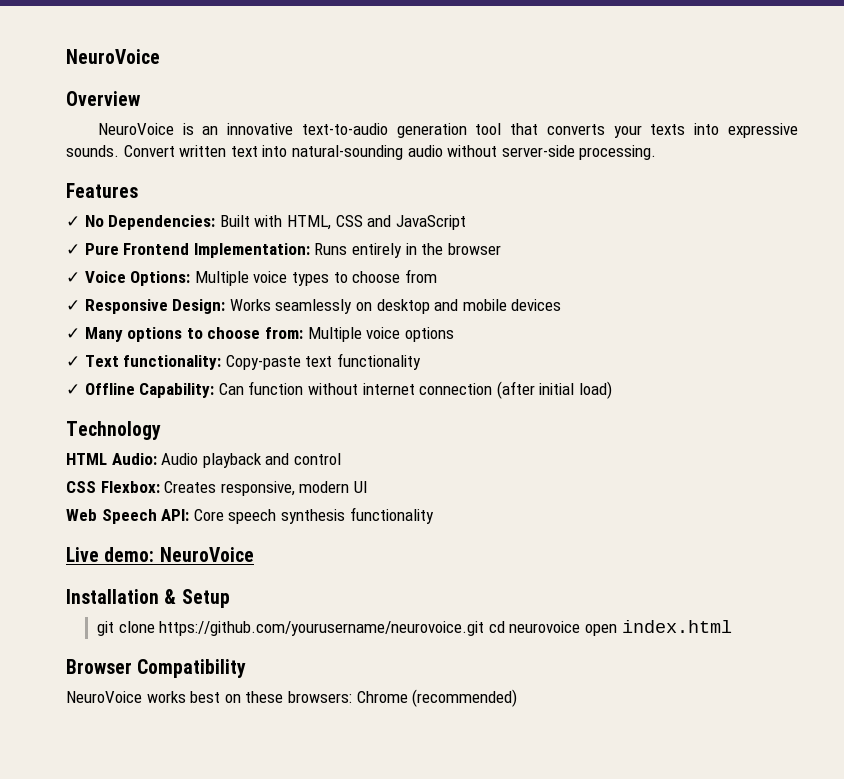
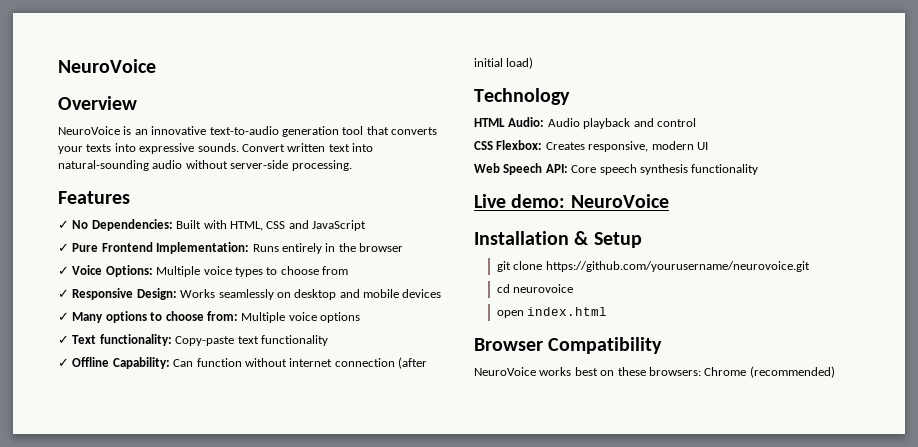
(485, 628) none -> (810, 266) //
(581, 627) none -> (574, 288) //

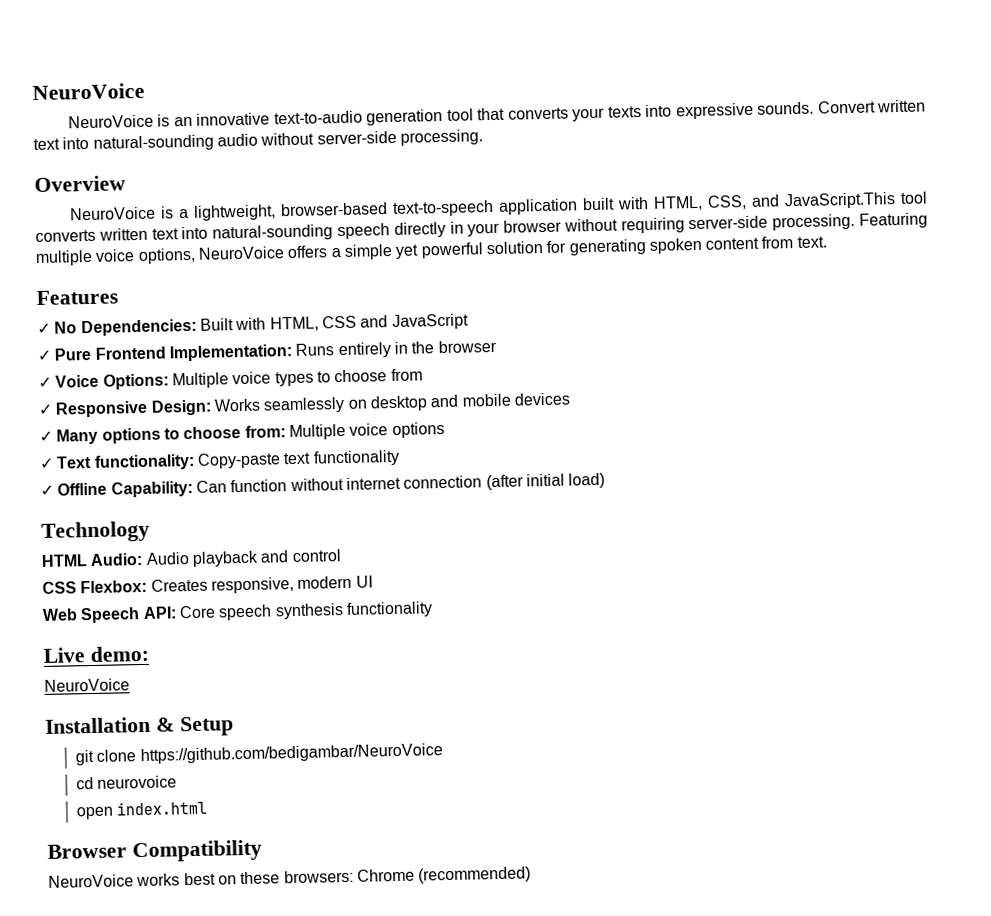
[58,59,156,73] [58,96,137,110] NeuroVoice // Overview -> [32,82,145,101] NeuroVoice
(352, 165) none -> [34,175,126,193] [68,191,929,221] [35,212,929,243] [35,236,827,267] // Overview // NeuroVoice is a lightweight, browser-based text-to-speech application built with HTML, CSS, and JavaScript.This tool converts written text into natural-sounding speech directly in your browser without requiring server-side processing. Featuring multiple voice options, NeuroVoice offers a simple yet powerful solution for generating spoken content from text.
(566, 201) none -> (149, 654) //
[545,261,810,272] https://github.com/yourusername/neurovoice.git -> [139,743,443,765] https://github.com/bedigambar/NeuroVoice

